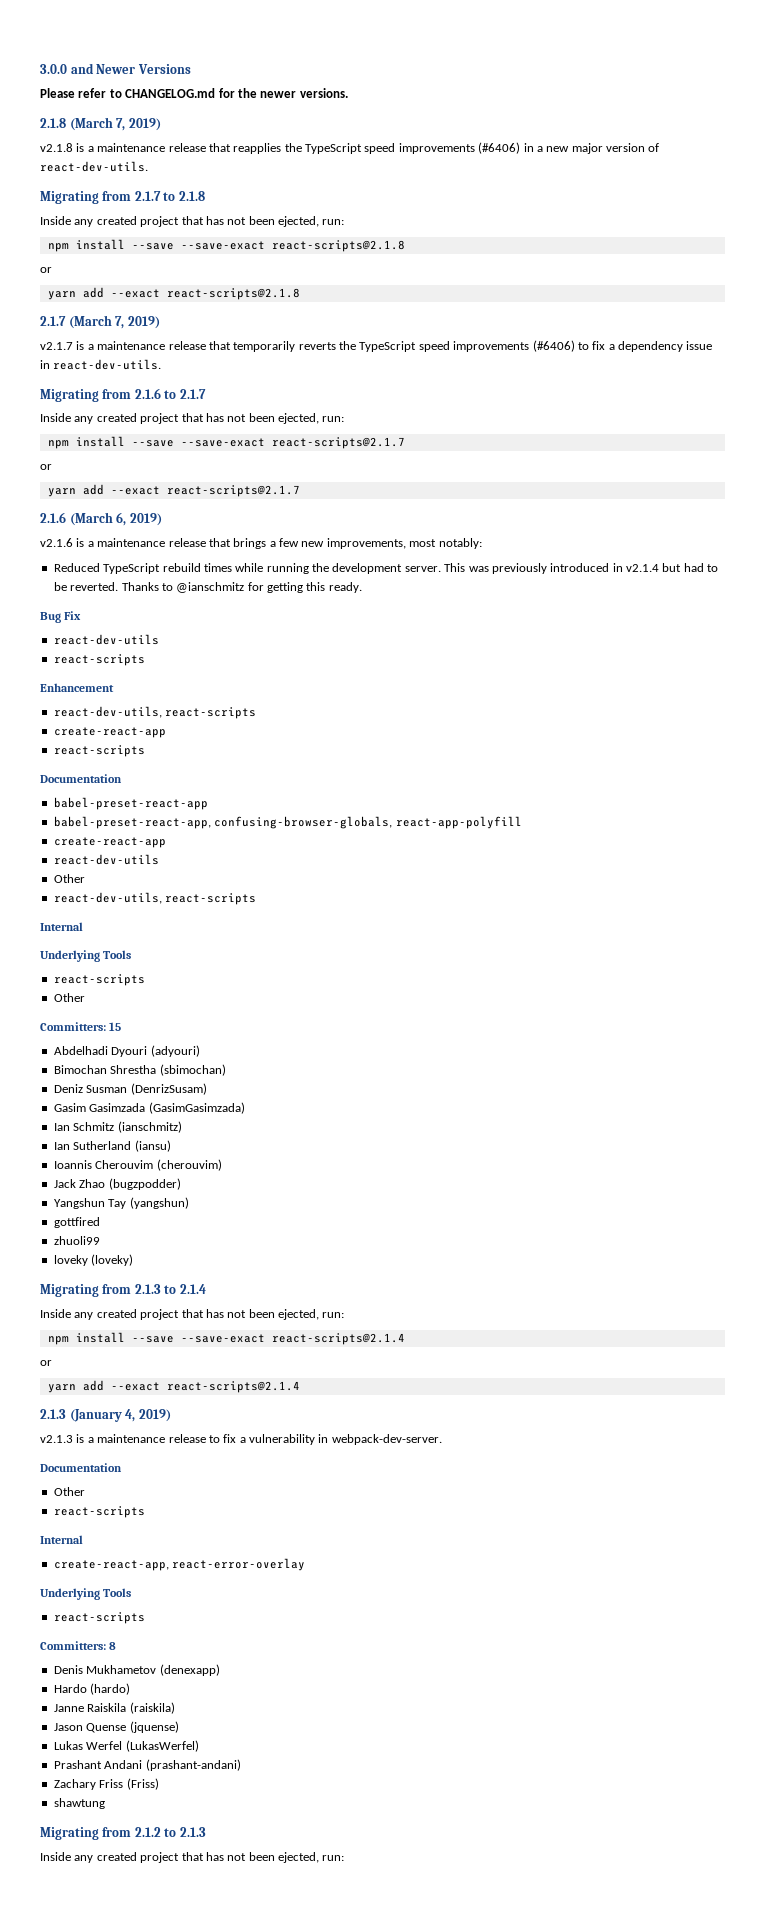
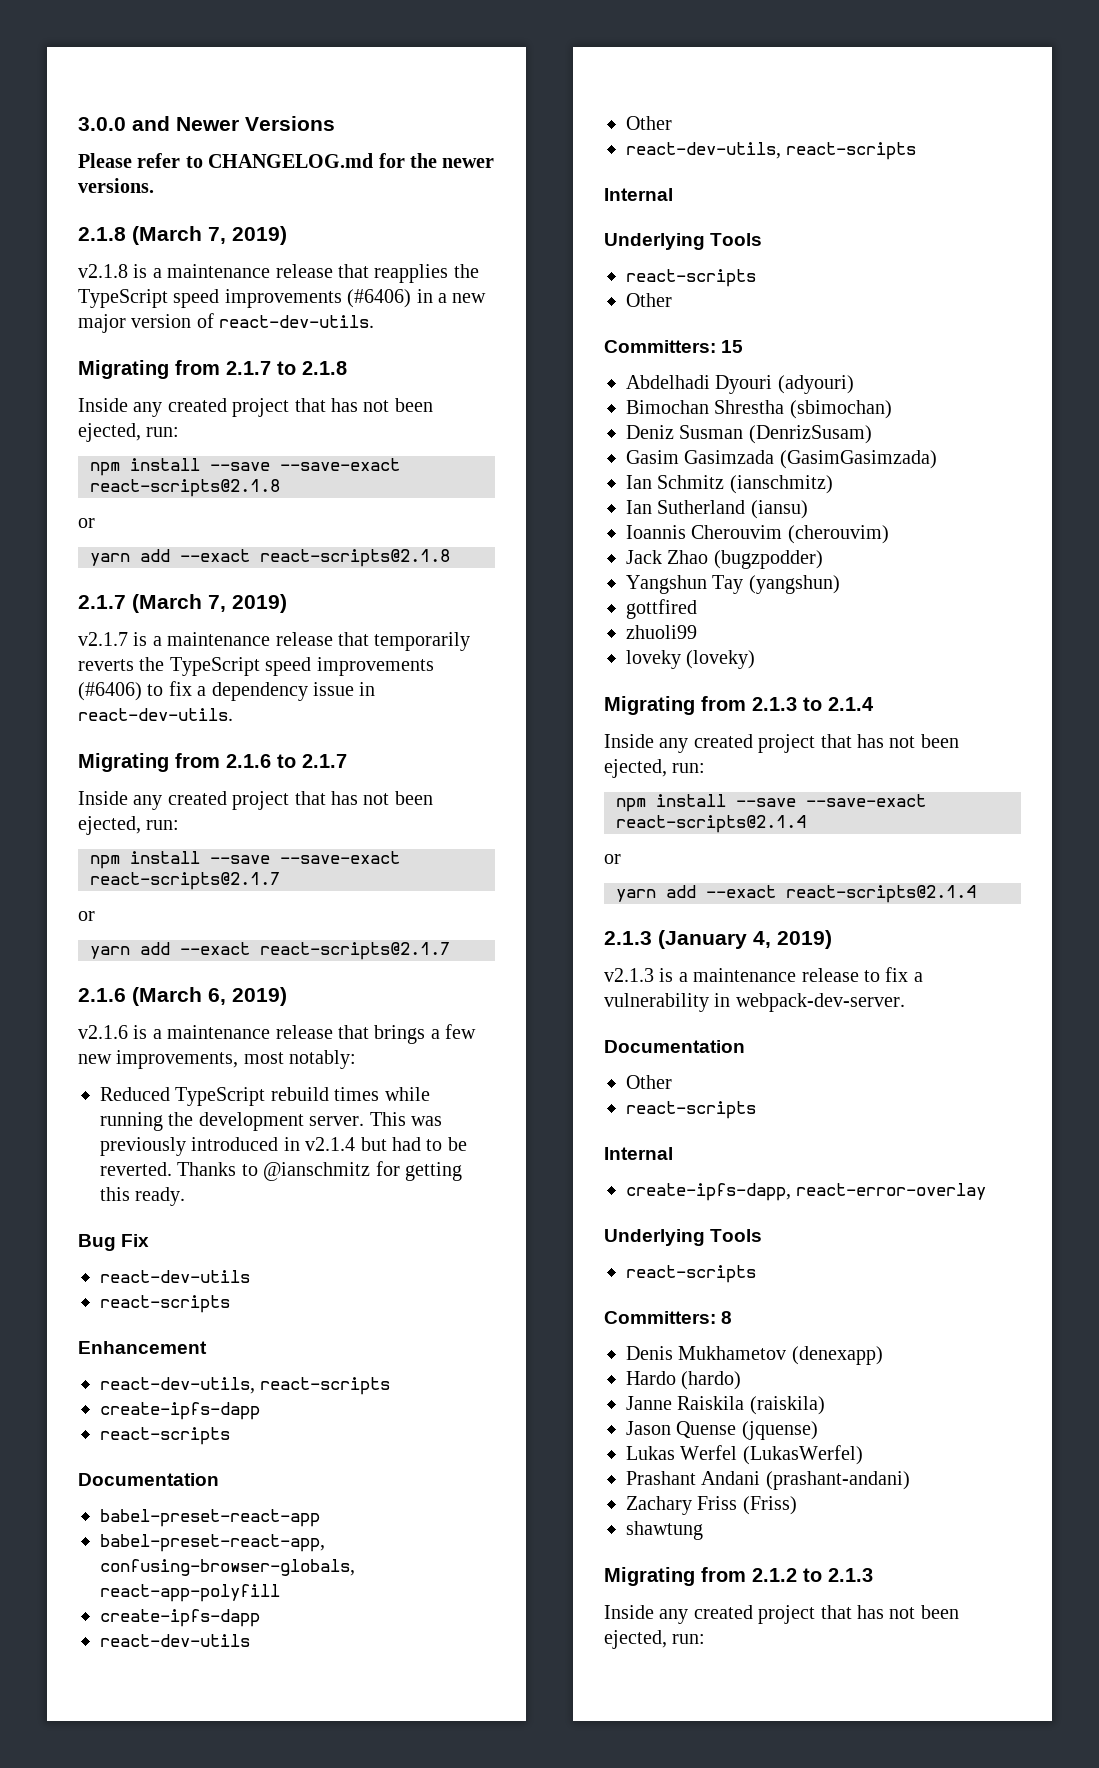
[53,727,166,738] create-react-app -> [100,1402,260,1420] create-ipfs-dapp
[53,837,166,848] create-react-app -> [100,1609,260,1627] create-ipfs-dapp
[53,1560,169,1571] create-react-app, -> [626,1183,791,1201] create-ipfs-dapp,

